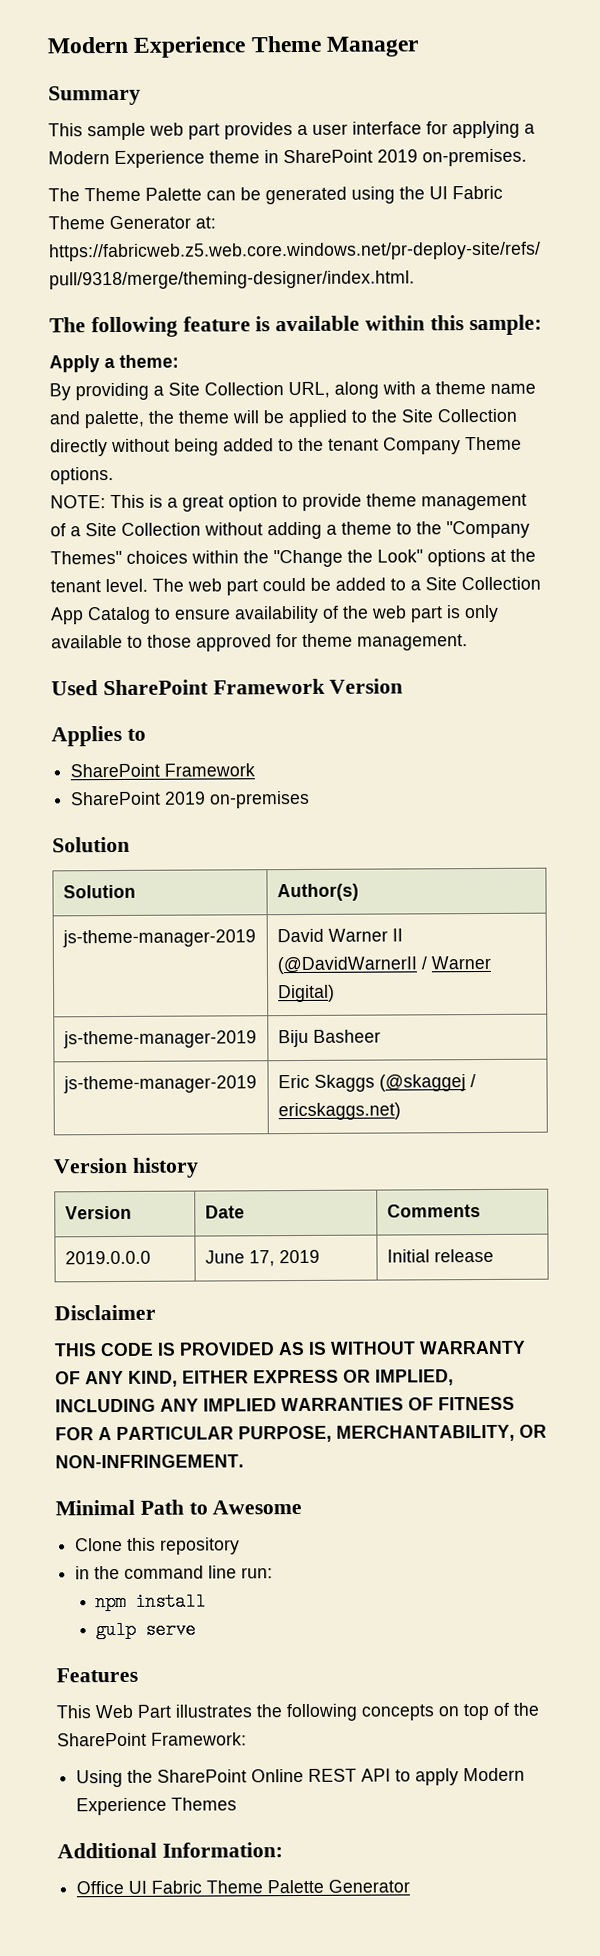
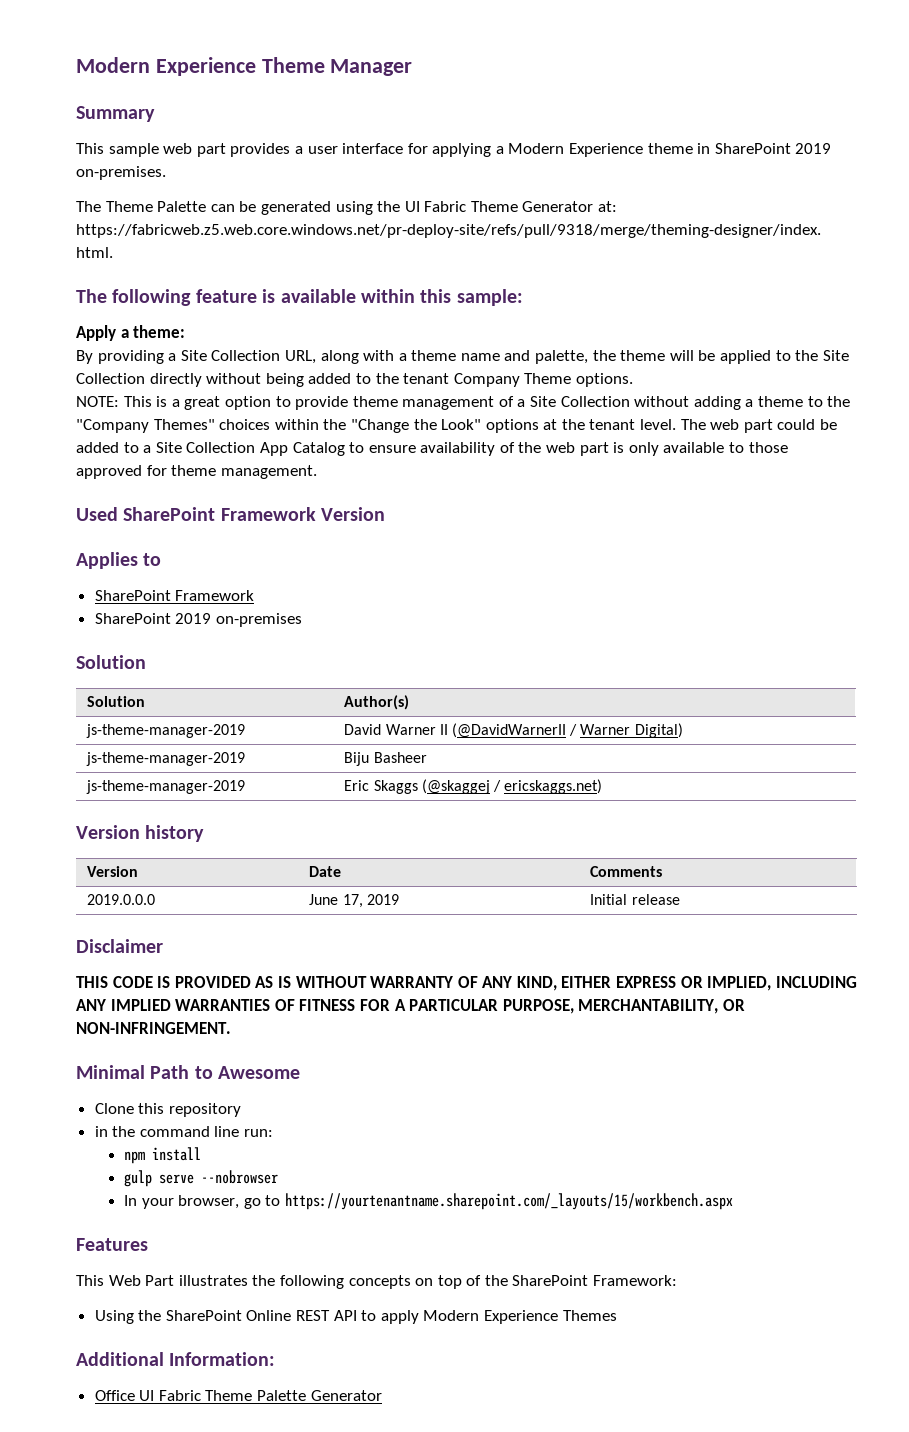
(197, 1629) none -> [200,1170,278,1184] [123,1193,733,1210] --nobrowser // In your browser, go to https://yourtenantname.sharepoint.com/_layouts/15/workbench.aspx

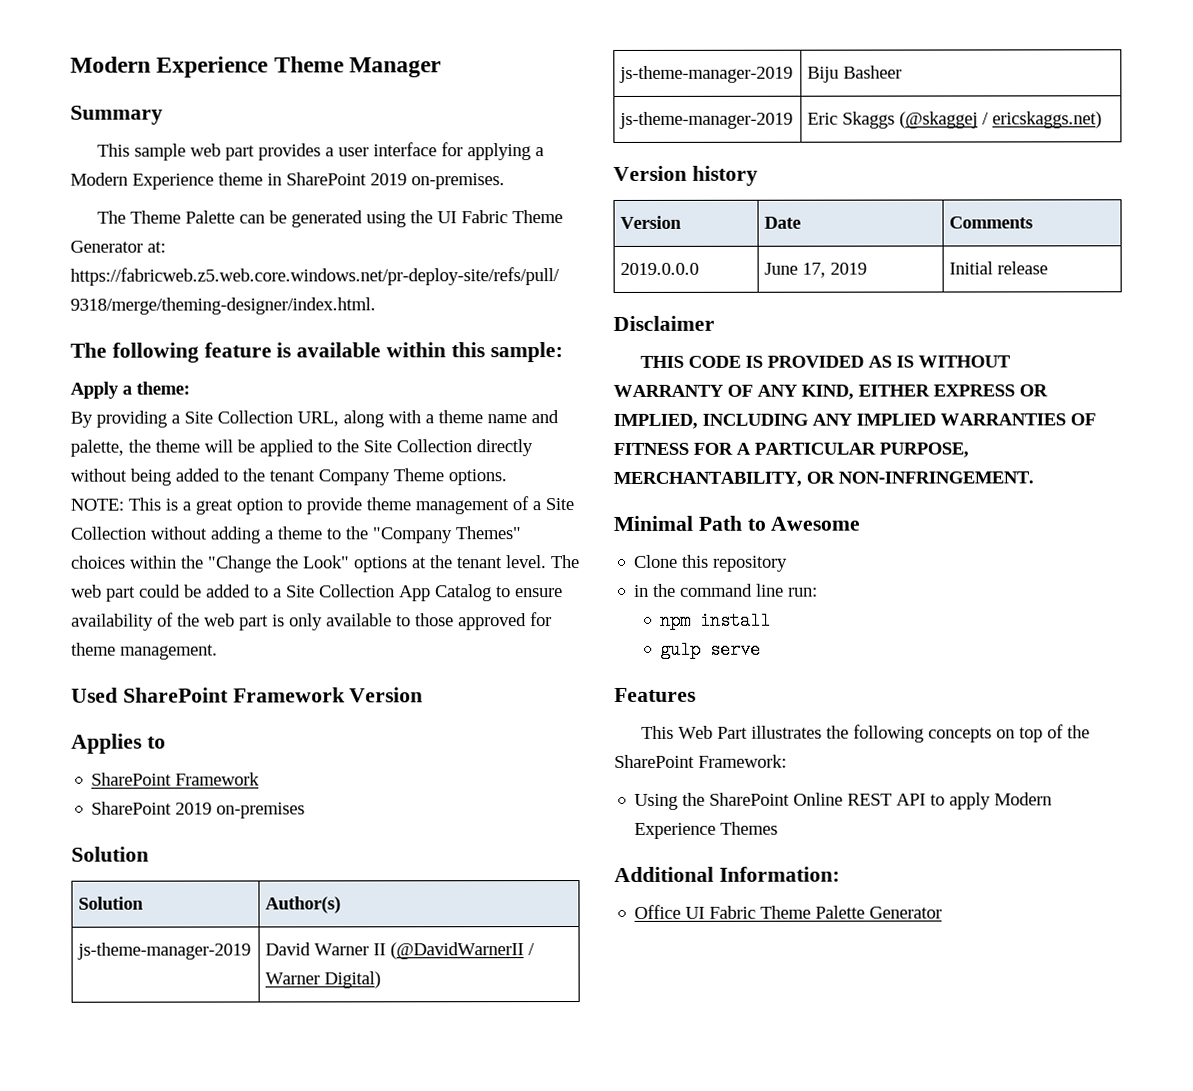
[200,1170,278,1184] [123,1193,733,1210] --nobrowser // In your browser, go to https://yourtenantname.sharepoint.com/_layouts/15/workbench.aspx -> (762, 649) none

